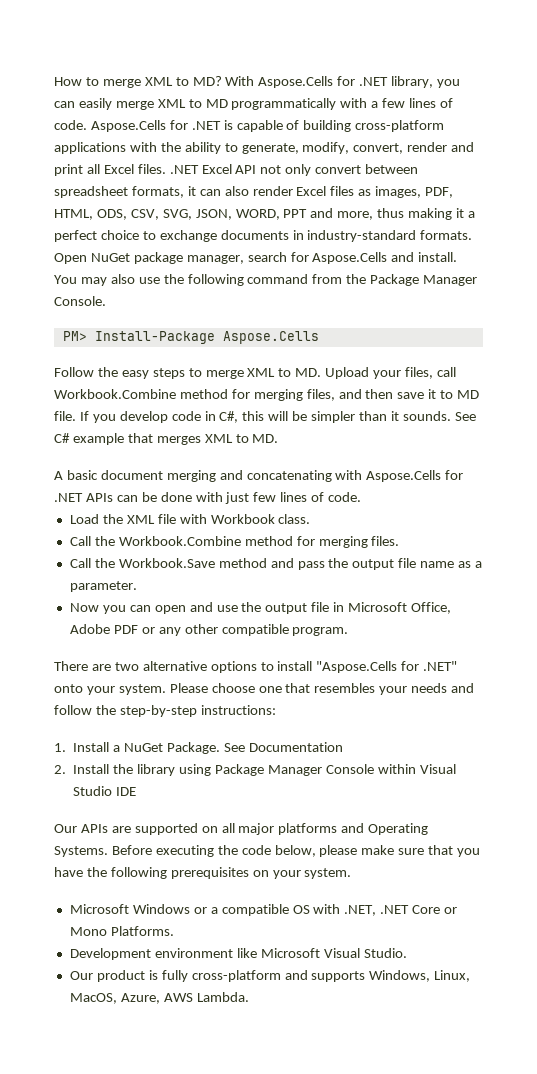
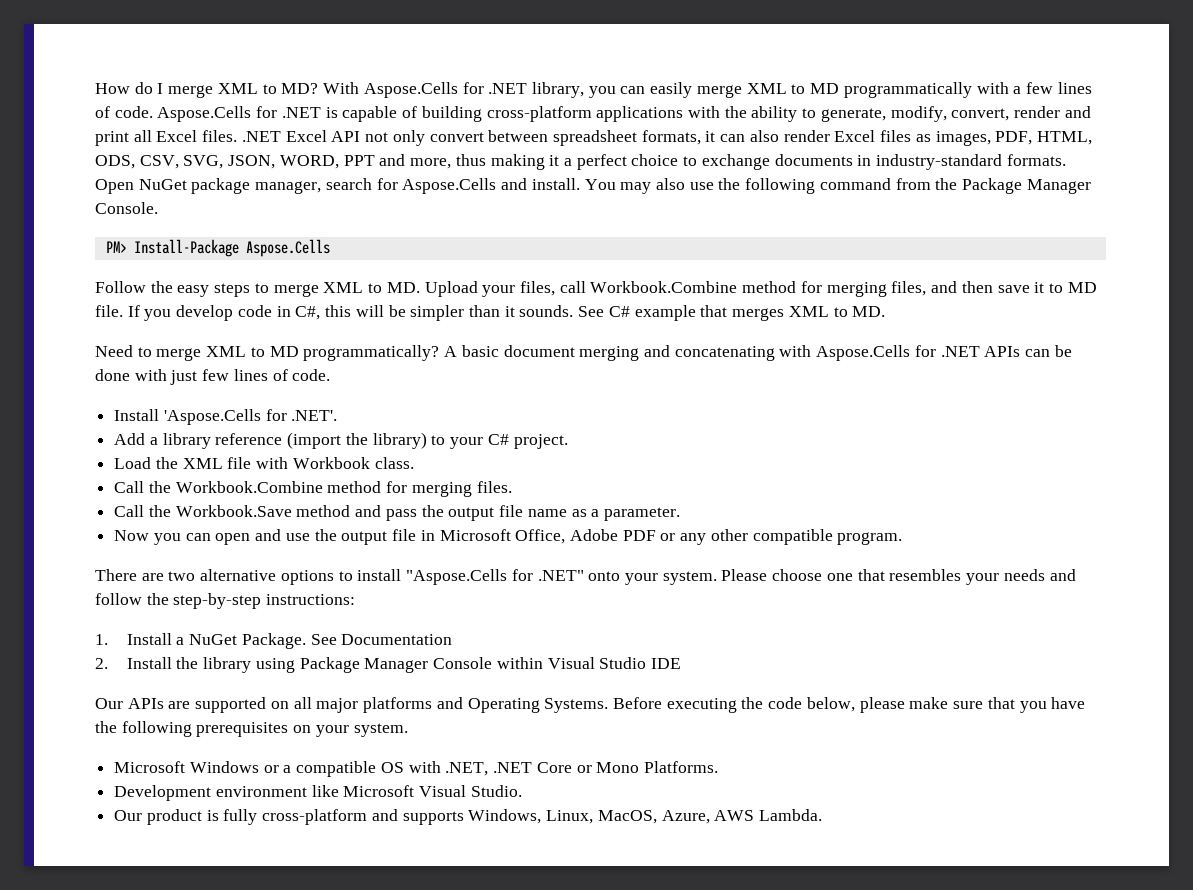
[85,77,99,86] to -> [134,82,164,94] do I
(279, 438) none -> [95,345,440,361] Need to merge XML to MD programmatically?
(362, 497) none -> [114,409,338,425] [114,432,568,449] // Install 'Aspose.Cells for .NET'. // Add a library reference (import the library) to your C# project.

